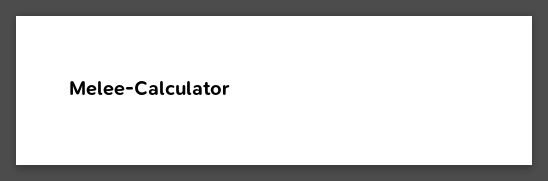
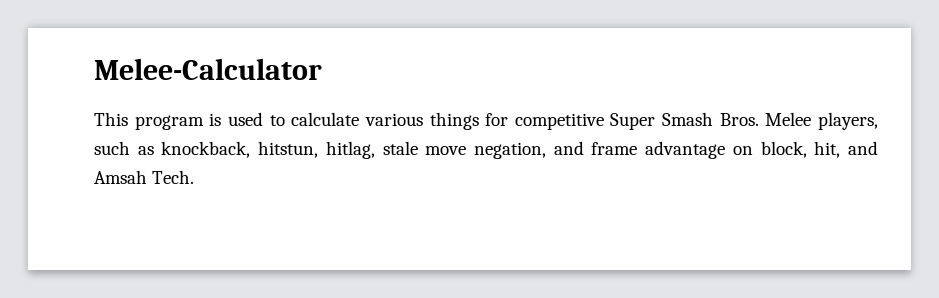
(230, 88) none -> [94,112,878,130] [94,141,878,159] [94,170,195,184] // This program is used to calculate various things for competitive Super Smash Bros. Melee players, such as knockback, hitstun, hitlag, stale move negation, and frame advantage on block, hit, and Amsah Tech.

